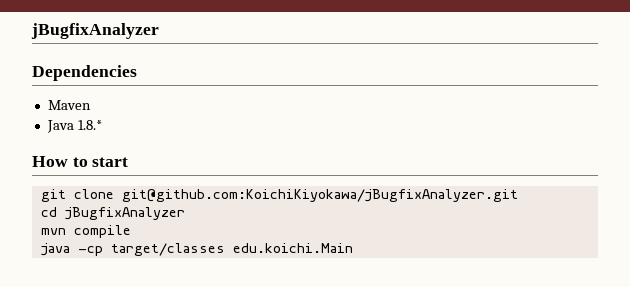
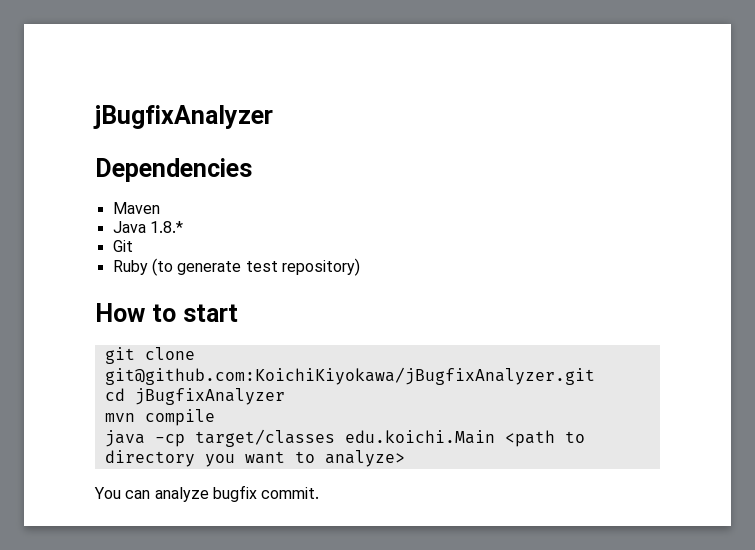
(102, 125) none -> [112,240,133,252] [112,258,360,276] // Git // Ruby (to generate test repository)
(353, 248) none -> [504,430,585,447] [104,450,405,467] [94,485,320,502] <path to directory you want to analyze> // You can analyze bugfix commit.

